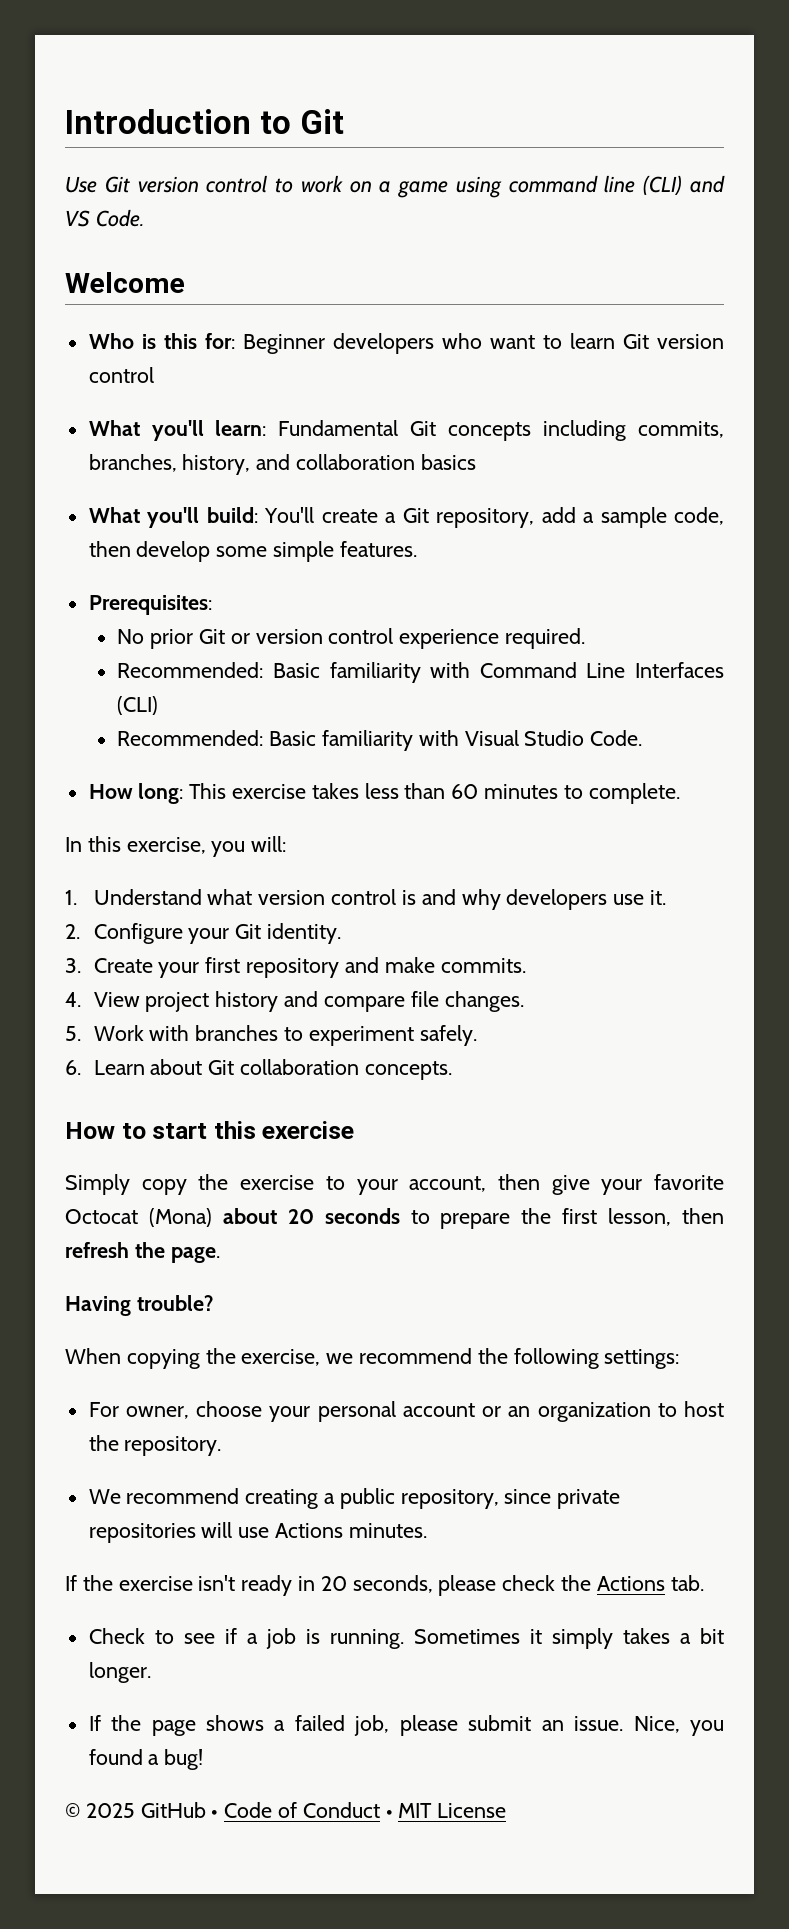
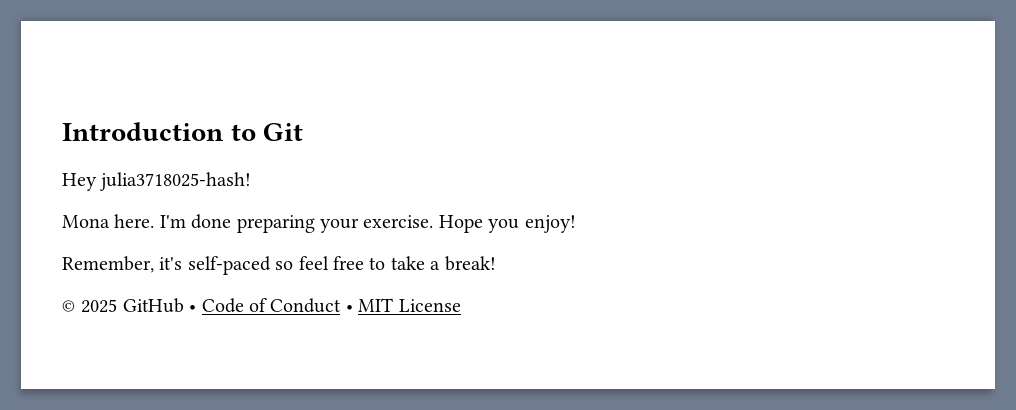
[65,175,725,198] [65,209,144,227] [65,272,185,293] [88,333,724,354] [88,367,154,383] [88,420,724,441] [88,454,476,475] [88,507,725,528] [88,541,417,562] [88,595,212,615] [117,628,585,649] [117,662,724,683] [117,696,159,715] [117,730,643,751] [88,783,680,804] [65,836,287,857] [65,889,666,910] [65,923,342,944] [65,957,526,978] [65,991,524,1012] [65,1025,477,1046] [65,1059,452,1080] [65,1121,355,1139] [65,1174,724,1195] [65,1208,724,1229] [65,1242,220,1263] [65,1295,214,1316] [65,1348,680,1369] [88,1401,724,1422] [88,1435,222,1456] [88,1488,621,1509] [88,1522,427,1543] [65,1575,704,1596] [88,1628,724,1649] [88,1662,151,1683] [88,1715,724,1736] [88,1749,204,1770] Use Git version control to work on a game using command line (CLI) and VS Code. // Welcome // Who is this for: Beginner developers who want to learn Git version control // What you'll learn: Fundamental Git concepts including commits, branches, history, and collaboration basics // What you'll build: You'll create a Git repository, add a sample code, then develop some simple features. // Prerequisites: // No prior Git or version control experience required. // Recommended: Basic familiarity with Command Line Interfaces (CLI) // Recommended: Basic familiarity with Visual Studio Code. // How long: This exercise takes less than 60 minutes to complete. // In this exercise, you will: // 1. Understand what version control is and why developers use it. // 2. Configure your Git identity. // 3. Create your first repository and make commits. // 4. View project history and compare file changes. // 5. Work with branches to experiment safely. // 6. Learn about Git collaboration concepts. // How to start this exercise // Simply copy the exercise to your account, then give your favorite Octocat (Mona) about 20 seconds to prepare the first lesson, then refresh the page. // Having trouble? // When copying the exercise, we recommend the following settings: // For owner, choose your personal account or an organization to host the repository. // We recommend creating a public repository, since private repositories will use Actions minutes. // If the exercise isn't ready in 20 seconds, please check the Actions tab. // Check to see if a job is running. Sometimes it simply takes a bit longer. // If the page shows a failed job, please submit an issue. Nice, you found a bug! -> [62,172,252,191] [62,214,576,233] [62,256,496,275] Hey julia3718025-hash! // Mona here. I'm done preparing your exercise. Hope you enjoy! // Remember, it's self-paced so feel free to take a break!

